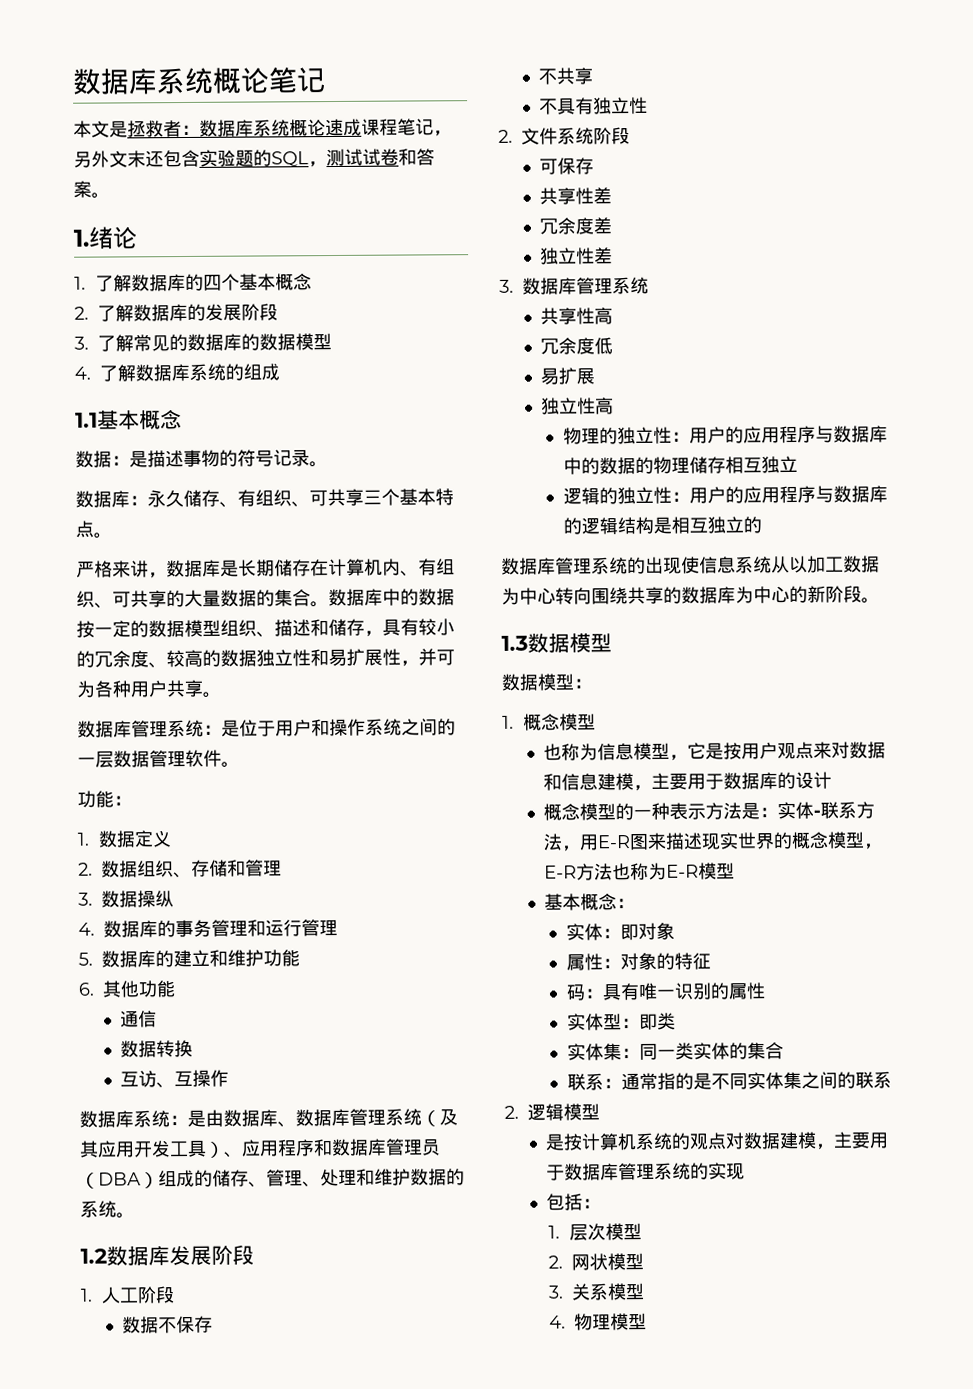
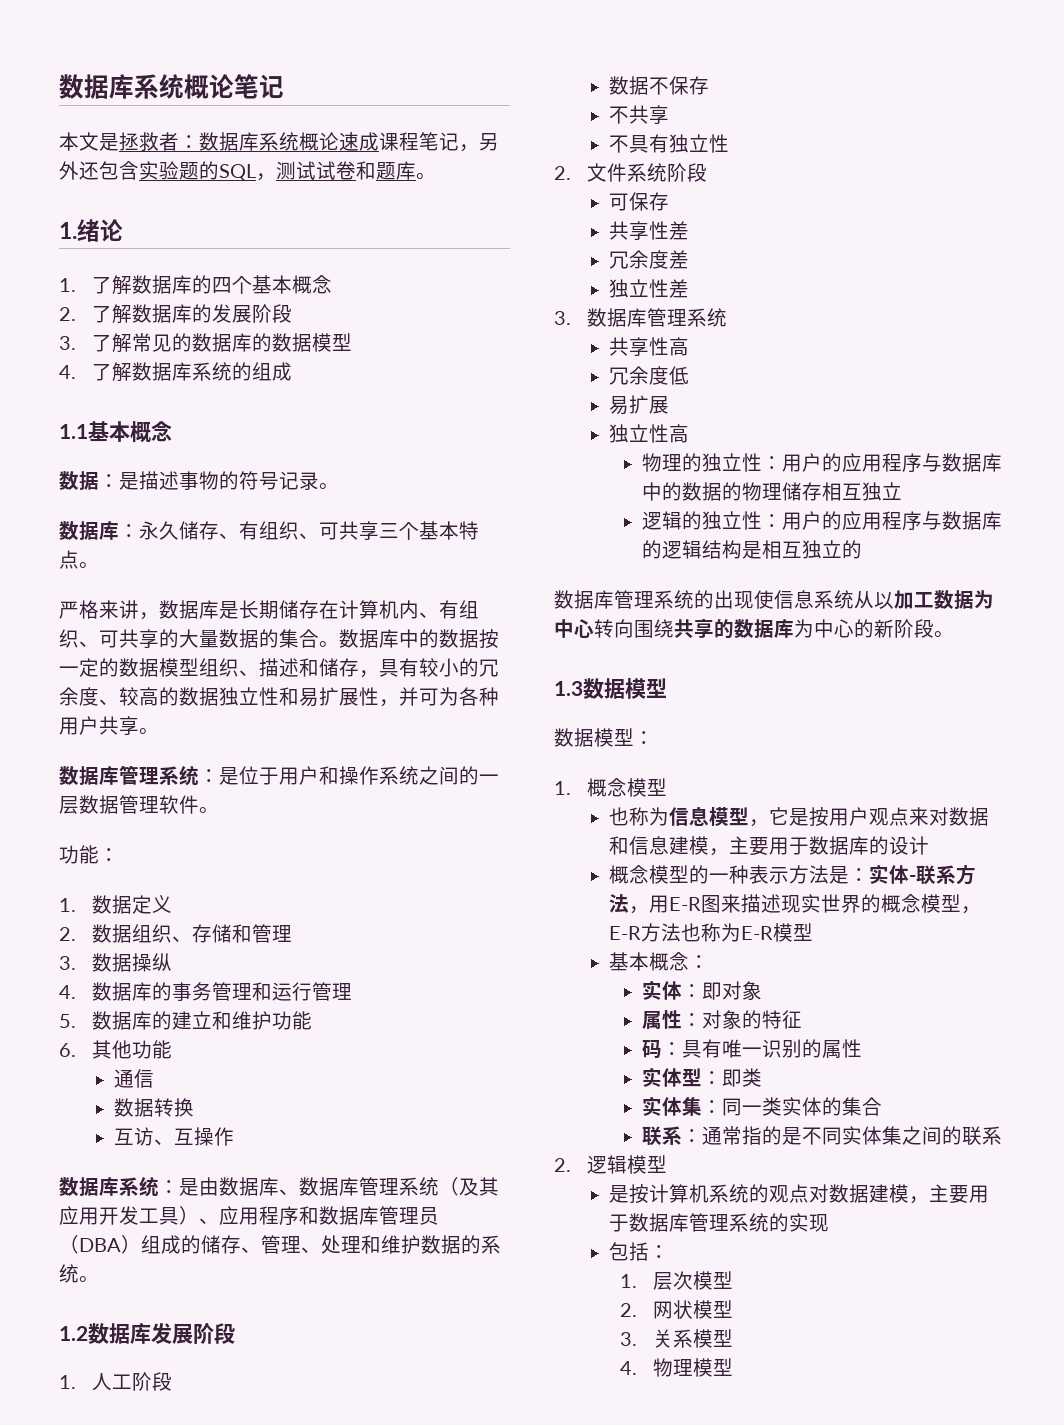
[109,150,146,168] 文末 -> (79, 170) none
[416,148,435,166] [73,180,92,198] 答案 -> [376,161,416,180] 题库

